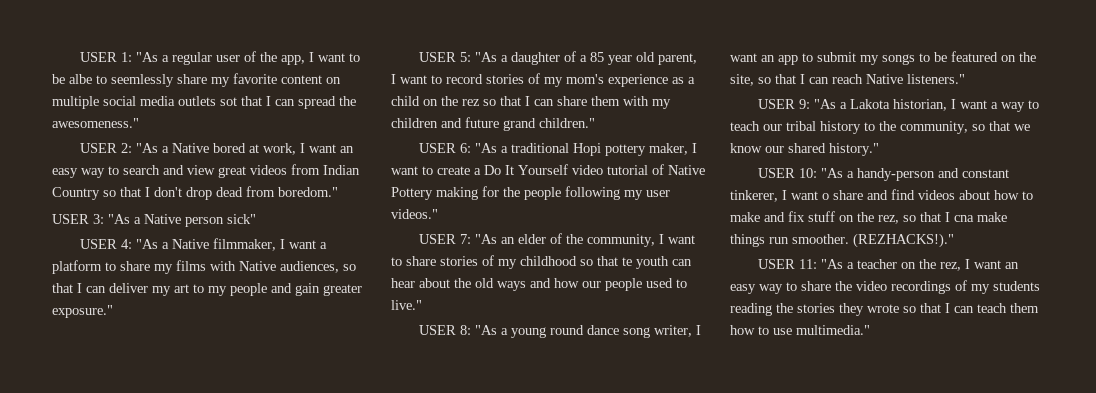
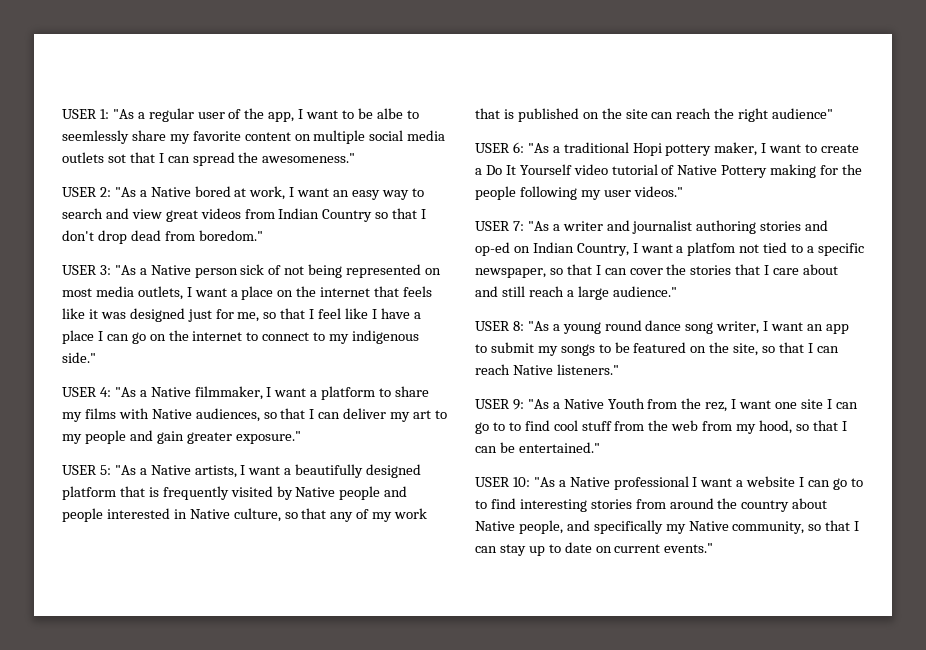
[227,214,256,224] sick" -> [240,264,442,278] [62,286,433,300] [62,308,421,322] [62,330,420,344] [62,352,96,363] sick of not being represented on most media outlets, I want a place on the internet that feels like it was designed just for me, so that I feel like I have a place I can go on the internet to connect to my indigenous side."
[510,51,697,65] [391,73,695,87] [391,96,671,109] [391,117,595,131] daughter of a 85 year old parent, I want to record stories of my mom's experience as a child on the rez so that I can share them with my children and future grand children." -> [150,464,422,478] [62,486,408,500] [62,508,428,522] [475,108,834,122] Native artists, I want a beautifully designed platform that is frequently visited by Native people and people interested in Native culture, so that any of my work that is published on the site can reach the right audience"
[500,233,695,247] [391,255,692,269] [391,278,687,291] [391,300,422,310] an elder of the community, I want to share stories of my childhood so that te youth can hear about the old ways and how our people used to live." -> [552,220,829,234] [475,242,864,256] [475,264,839,278] [475,286,677,300] a writer and journalist authoring stories and op-ed on Indian Country, I want a platfom not tied to a specific newspaper, so that I can cover the stories that I care about and still reach a large audience."
[849,99,1039,112] [730,121,1030,134] [730,143,879,156] [757,168,1009,181] [730,189,1033,202] [730,211,1007,224] [730,233,954,248] [757,259,1019,271] [730,280,1040,294] [730,303,1039,316] [730,325,870,335] Lakota historian, I want a way to teach our tribal history to the community, so that we know our shared history." // USER 10: "As a handy-person and constant tinkerer, I want o share and find videos about how to make and fix stuff on the rez, so that I cna make things run smoother. (REZHACKS!)." // USER 11: "As a teacher on the rez, I want an easy way to share the video recordings of my students reading the stories they wrote so that I can teach them how to use multimedia." -> [563,398,858,412] [475,420,847,434] [475,442,600,453] [475,476,863,490] [475,498,828,512] [475,520,860,534] [475,542,714,556] Native Youth from the rez, I want one site I can go to to find cool stuff from the web from my hood, so that I can be entertained." // USER 10: "As a Native professional I want a website I can go to to find interesting stories from around the country about Native people, and specifically my Native community, so that I can stay up to date on current events."

